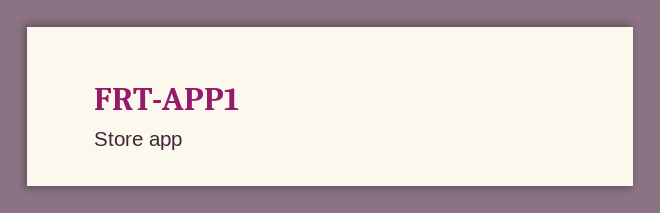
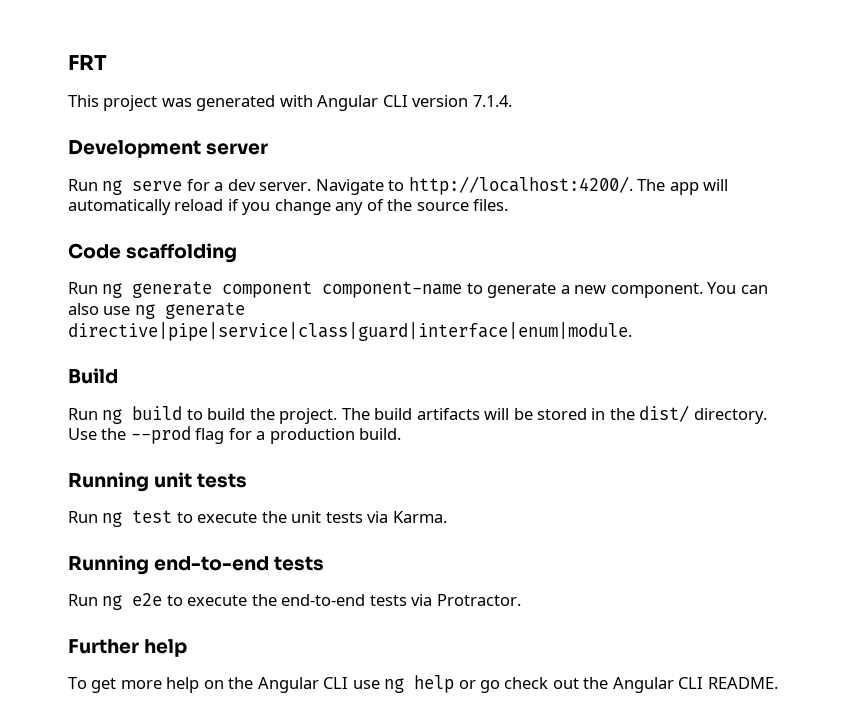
[94,88,239,110] [94,132,182,150] FRT-APP1 // Store app -> [68,54,107,70] [68,95,512,111] [68,140,269,158] [68,176,729,195] [68,199,509,215] [68,243,238,263] [68,281,768,298] [68,302,245,319] [68,322,632,341] [68,368,118,384] [68,405,767,424] [68,426,402,444] [68,472,248,492] [68,510,447,527] [68,555,325,575] [68,593,521,610] [68,639,188,657] [68,675,778,693] FRT // This project was generated with Angular CLI version 7.1.4. // Development server // Run ng serve for a dev server. Navigate to http://localhost:4200/. The app will automatically reload if you change any of the source files. // Code scaffolding // Run ng generate component component-name to generate a new component. You can also use ng generate directive|pipe|service|class|guard|interface|enum|module. // Build // Run ng build to build the project. The build artifacts will be stored in the dist/ directory. Use the --prod flag for a production build. // Running unit tests // Run ng test to execute the unit tests via Karma. // Running end-to-end tests // Run ng e2e to execute the end-to-end tests via Protractor. // Further help // To get more help on the Angular CLI use ng help or go check out the Angular CLI README.

